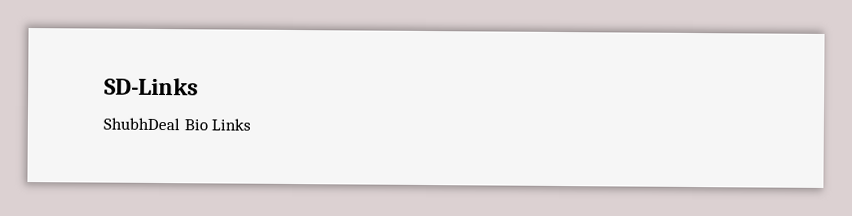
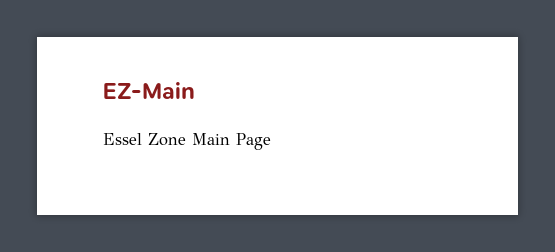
[104,77,199,96] [103,117,252,131] SD-Links // ShubhDeal Bio Links -> [103,82,195,99] [103,133,271,150] EZ-Main // Essel Zone Main Page

